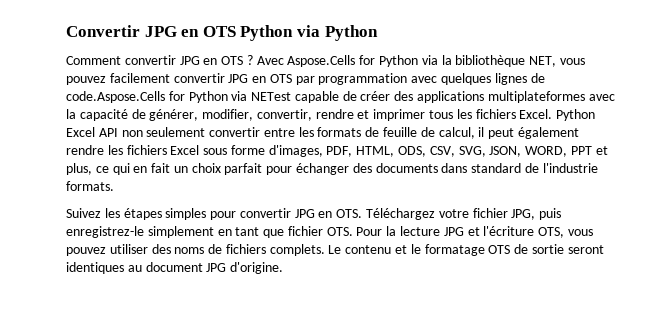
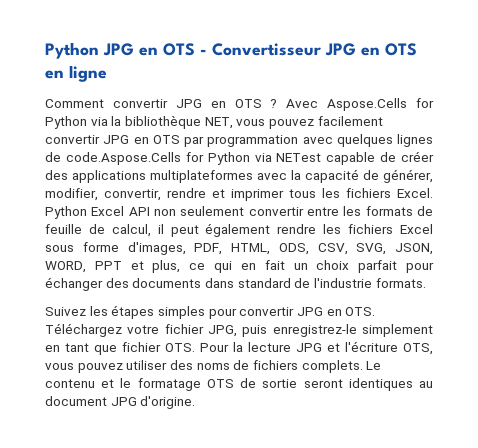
[66,25,378,41] Convertir JPG en OTS Python via Python -> [45,42,417,59] [45,65,107,82] Python JPG en OTS - Convertisseur JPG en OTS en ligne

